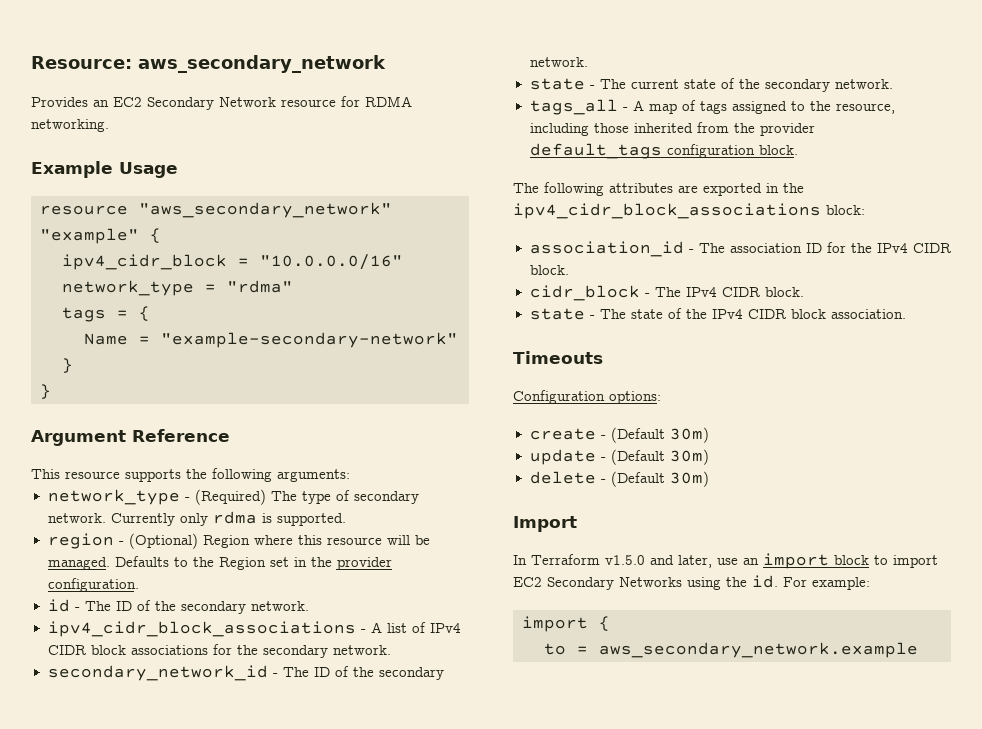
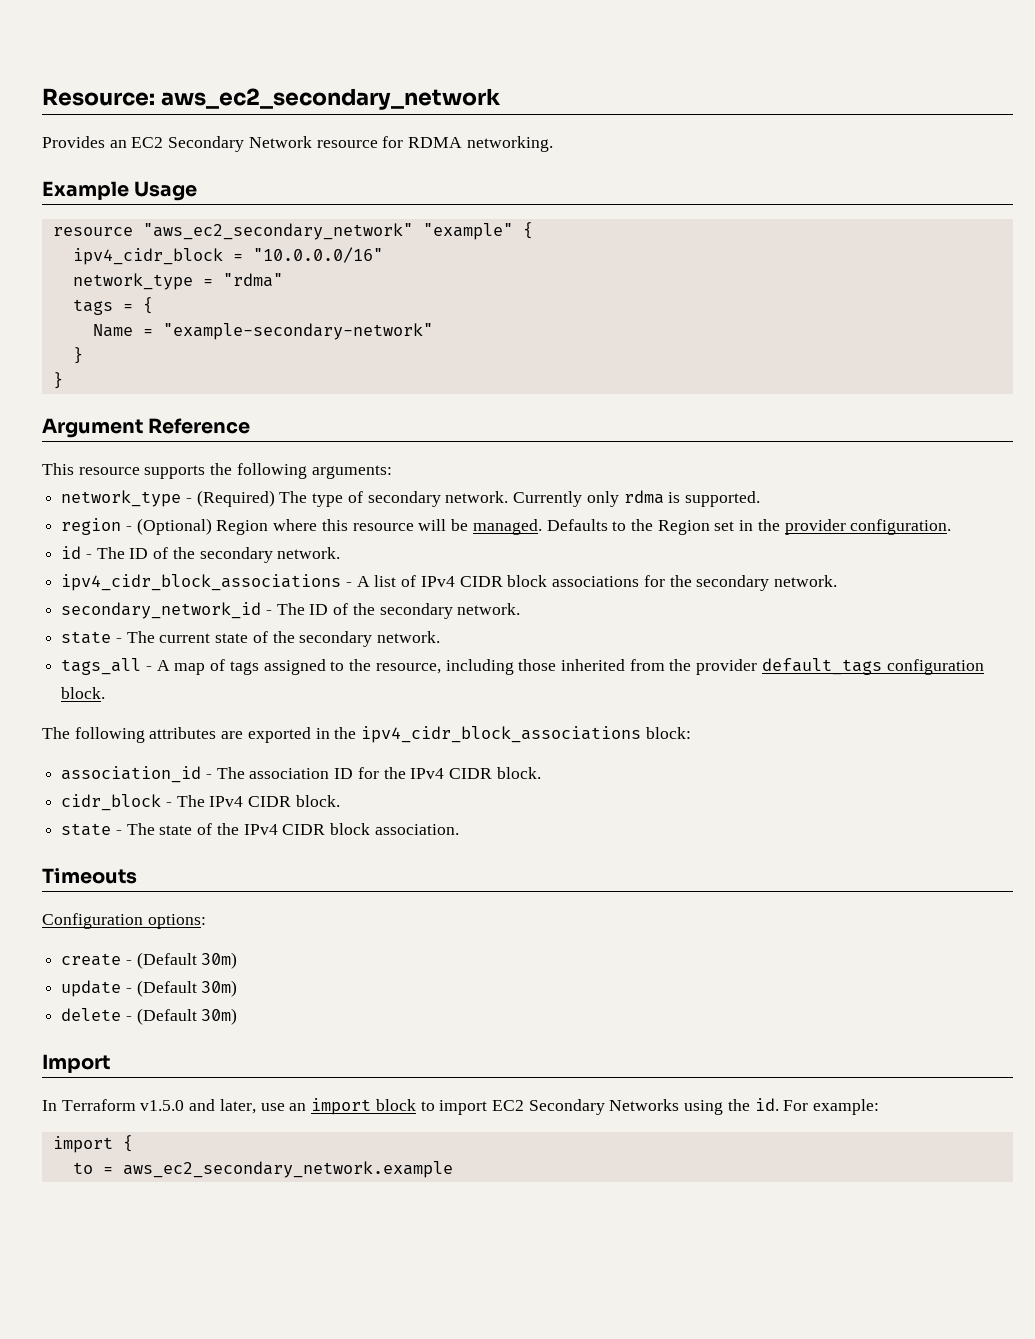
[138,55,386,73] aws_secondary_network -> [160,88,501,110] aws_ec2_secondary_network
[139,202,392,218] "aws_secondary_network" -> [142,223,413,240] "aws_ec2_secondary_network"
[599,642,918,658] aws_secondary_network.example -> [122,1161,453,1178] aws_ec2_secondary_network.example

